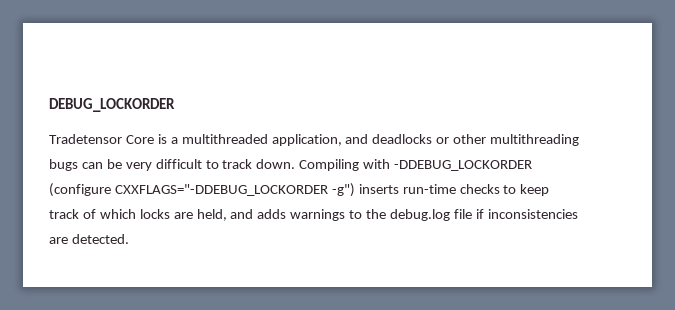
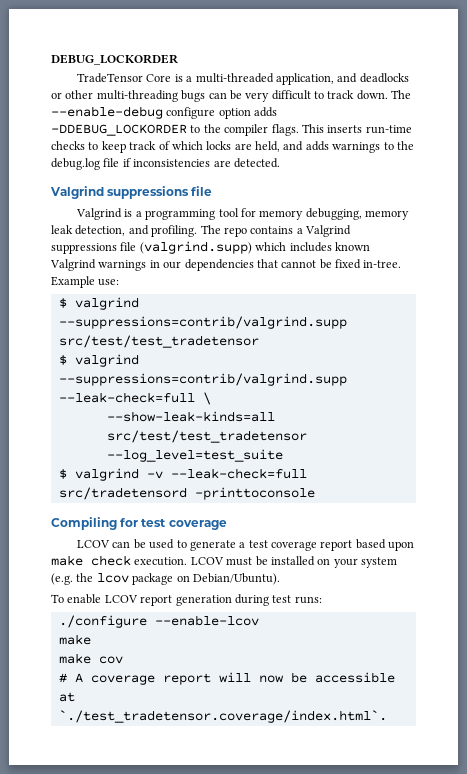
[49,134,122,144] Tradetensor -> [77,73,144,83] TradeTensor
[181,134,268,144] multithreaded -> [195,73,274,83] multi-threaded
[490,134,580,146] multithreading -> [96,90,178,102] multi-threading
[299,159,533,171] [49,183,355,197] Compiling with -DDEBUG_LOCKORDER (configure CXXFLAGS="-DDEBUG_LOCKORDER -g") -> [391,90,412,99] [51,106,278,119] [51,124,324,136] The --enable-debug configure option adds -DDEBUG_LOCKORDER to the compiler flags. This
(129, 239) none -> [50,186,213,199] [76,208,410,220] [51,225,351,237] [51,241,370,254] [50,259,402,271] [51,276,120,288] [58,297,139,310] [58,316,347,329] [58,335,259,348] [58,354,139,367] [58,373,347,386] [58,392,211,405] [106,411,275,422] [106,430,307,443] [106,449,283,462] [58,468,307,481] [58,487,315,500] [51,517,227,530] [77,539,415,551] [51,555,397,568] [51,573,280,585] [51,594,322,606] [58,615,259,628] [58,634,91,645] [58,653,123,664] [58,672,395,685] [58,692,75,702] [58,710,387,723] // Valgrind suppressions file // Valgrind is a programming tool for memory debugging, memory leak detection, and profiling. The repo contains a Valgrind suppressions file (valgrind.supp) which includes known Valgrind warnings in our dependencies that cannot be fixed in-tree. Example use: // $ valgrind --suppressions=contrib/valgrind.supp src/test/test_tradetensor // $ valgrind --suppressions=contrib/valgrind.supp --leak-check=full \ // --show-leak-kinds=all src/test/test_tradetensor --log_level=test_suite // $ valgrind -v --leak-check=full src/tradetensord -printtoconsole // Compiling for test coverage // LCOV can be used to generate a test coverage report based upon make check execution. LCOV must be installed on your system (e.g. the lcov package on Debian/Ubuntu). // To enable LCOV report generation during test runs: // ./configure --enable-lcov // make // make cov // # A coverage report will now be accessible at `./test_tradetensor.coverage/index.html`.

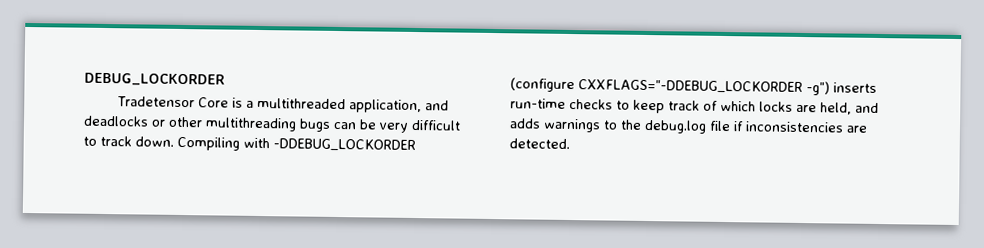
[77,73,144,83] TradeTensor -> [116,96,195,108] Tradetensor
[195,73,274,83] multi-threaded -> [256,97,346,110] multithreaded
[96,90,178,102] multi-threading -> [205,117,297,132] multithreading
[391,90,412,99] [51,106,278,119] [51,124,324,136] The --enable-debug configure option adds -DDEBUG_LOCKORDER to the compiler flags. This -> [177,136,416,153] [510,77,830,96] Compiling with -DDEBUG_LOCKORDER (configure CXXFLAGS="-DDEBUG_LOCKORDER -g")
[50,186,213,199] [76,208,410,220] [51,225,351,237] [51,241,370,254] [50,259,402,271] [51,276,120,288] [58,297,139,310] [58,316,347,329] [58,335,259,348] [58,354,139,367] [58,373,347,386] [58,392,211,405] [106,411,275,422] [106,430,307,443] [106,449,283,462] [58,468,307,481] [58,487,315,500] [51,517,227,530] [77,539,415,551] [51,555,397,568] [51,573,280,585] [51,594,322,606] [58,615,259,628] [58,634,91,645] [58,653,123,664] [58,672,395,685] [58,692,75,702] [58,710,387,723] // Valgrind suppressions file // Valgrind is a programming tool for memory debugging, memory leak detection, and profiling. The repo contains a Valgrind suppressions file (valgrind.supp) which includes known Valgrind warnings in our dependencies that cannot be fixed in-tree. Example use: // $ valgrind --suppressions=contrib/valgrind.supp src/test/test_tradetensor // $ valgrind --suppressions=contrib/valgrind.supp --leak-check=full \ // --show-leak-kinds=all src/test/test_tradetensor --log_level=test_suite // $ valgrind -v --leak-check=full src/tradetensord -printtoconsole // Compiling for test coverage // LCOV can be used to generate a test coverage report based upon make check execution. LCOV must be installed on your system (e.g. the lcov package on Debian/Ubuntu). // To enable LCOV report generation during test runs: // ./configure --enable-lcov // make // make cov // # A coverage report will now be accessible at `./test_tradetensor.coverage/index.html`. -> (570, 144) none

